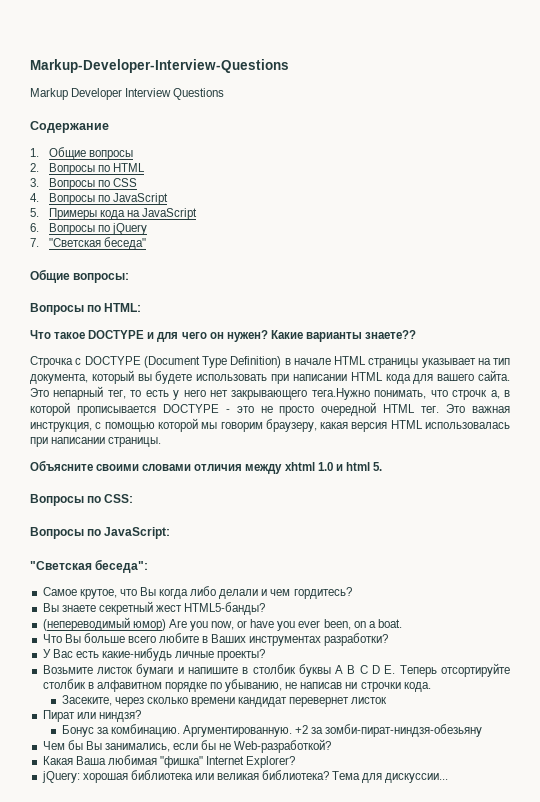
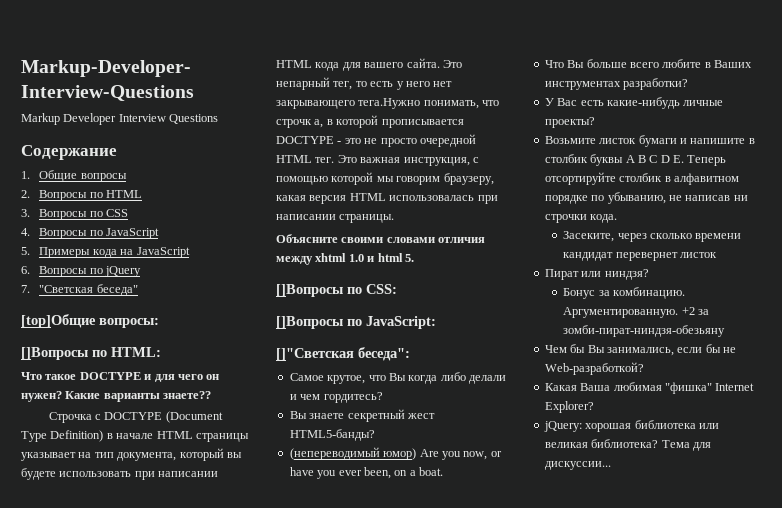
[30,269,70,283] Общие -> [21,314,96,328] [top]Общие
[30,303,84,315] Вопросы -> [21,347,88,360] []Вопросы
[30,494,84,506] Вопросы -> [276,284,343,297] []Вопросы
[30,527,84,539] Вопросы -> [276,316,343,329] []Вопросы
[30,561,92,570] "Светская -> [276,348,354,361] []"Светская

